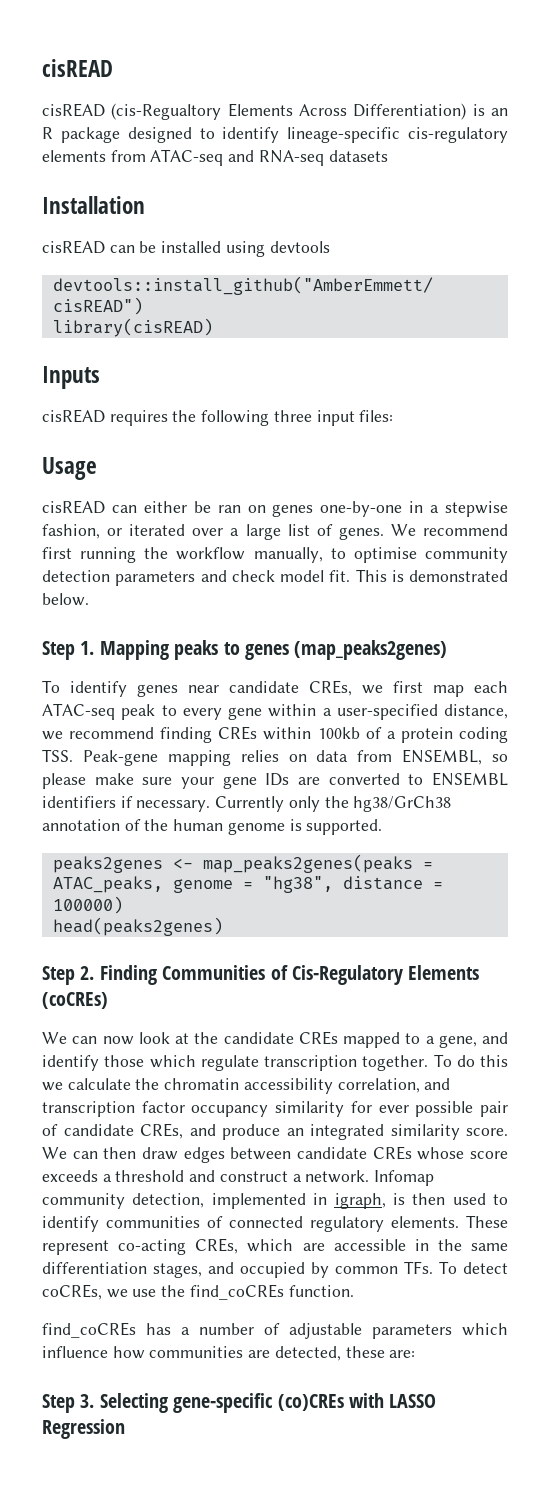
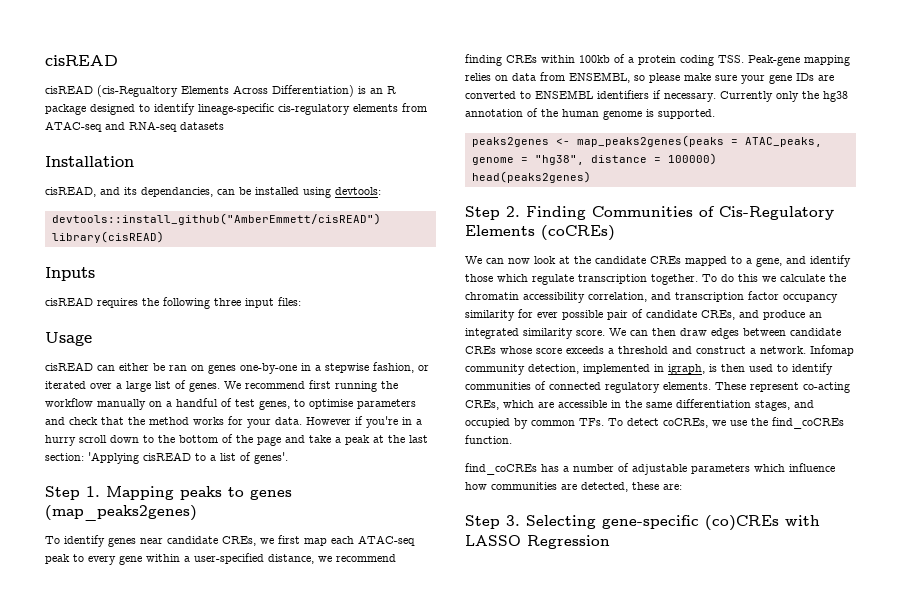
[42,240,105,254] cisREAD -> [45,186,213,197] cisREAD, and its dependancies,
[269,241,330,253] devtools -> [335,187,381,195] devtools:
[253,547,509,563] [42,569,508,586] [42,593,89,606] manually, to optimise community detection parameters and check model fit. This is demonstrated below. -> [97,398,416,410] [45,416,422,428] [45,434,428,446] [45,452,288,464] manually on a handful of test genes, to optimise parameters and check that the method works for your data. However if you're in a hurry scroll down to the bottom of the page and take a peak at the last section: 'Applying cisREAD to a list of genes'.
[353,796,452,812] hg38/GrCh38 -> [823,91,848,102] hg38

